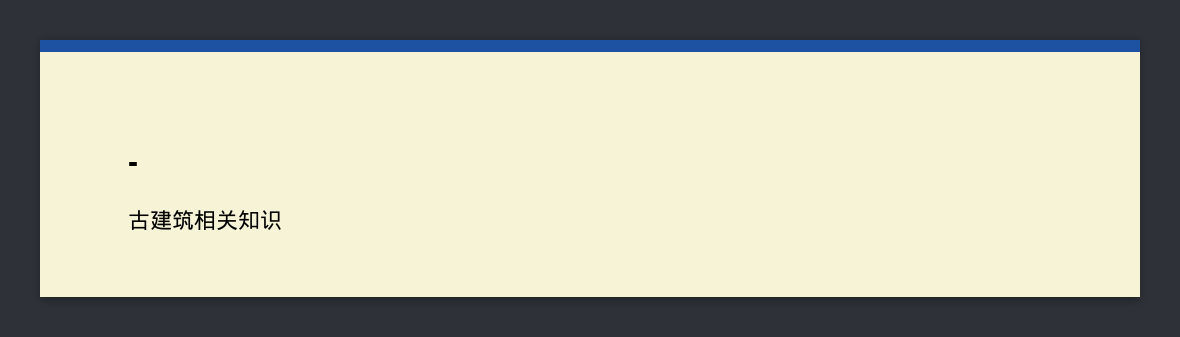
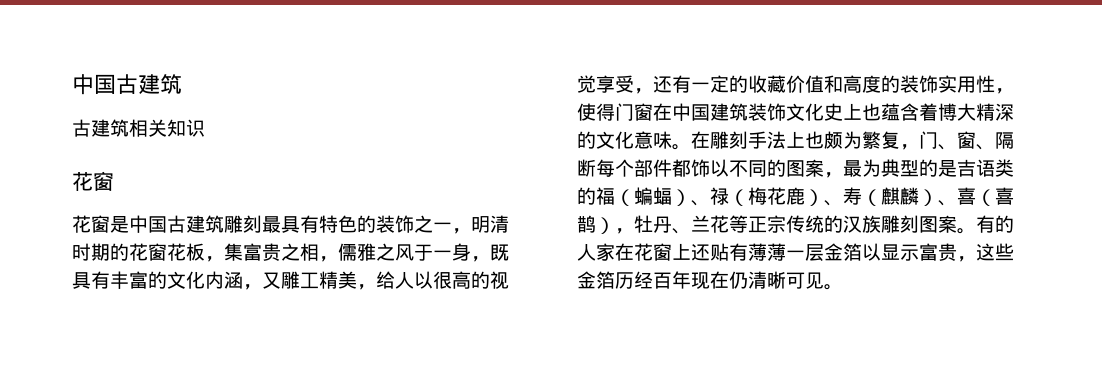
[128,162,138,172] - -> [72,74,182,95] 中国古建筑
(282, 220) none -> [72,171,114,191] [72,215,509,234] [72,243,509,262] [72,271,509,290] [577,75,1014,94] [577,103,1014,121] [577,131,1014,150] [577,159,1014,178] [577,187,1014,206] [577,215,1014,234] [577,243,1014,262] [577,271,843,290] // 花窗 // 花窗是中国古建筑雕刻最具有特色的装饰之一，明清时期的花窗花板，集富贵之相，儒雅之风于一身，既具有丰富的文化内涵，又雕工精美，给人以很高的视觉享受，还有一定的收藏价值和高度的装饰实用性，使得门窗在中国建筑装饰文化史上也蕴含着博大精深的文化意味。在雕刻手法上也颇为繁复，门、窗、隔断每个部件都饰以不同的图案，最为典型的是吉语类的福（蝙蝠）、禄（梅花鹿）、寿（麒麟）、喜（喜鹊），牡丹、兰花等正宗传统的汉族雕刻图案。有的人家在花窗上还贴有薄薄一层金箔以显示富贵，这些金箔历经百年现在仍清晰可见。

